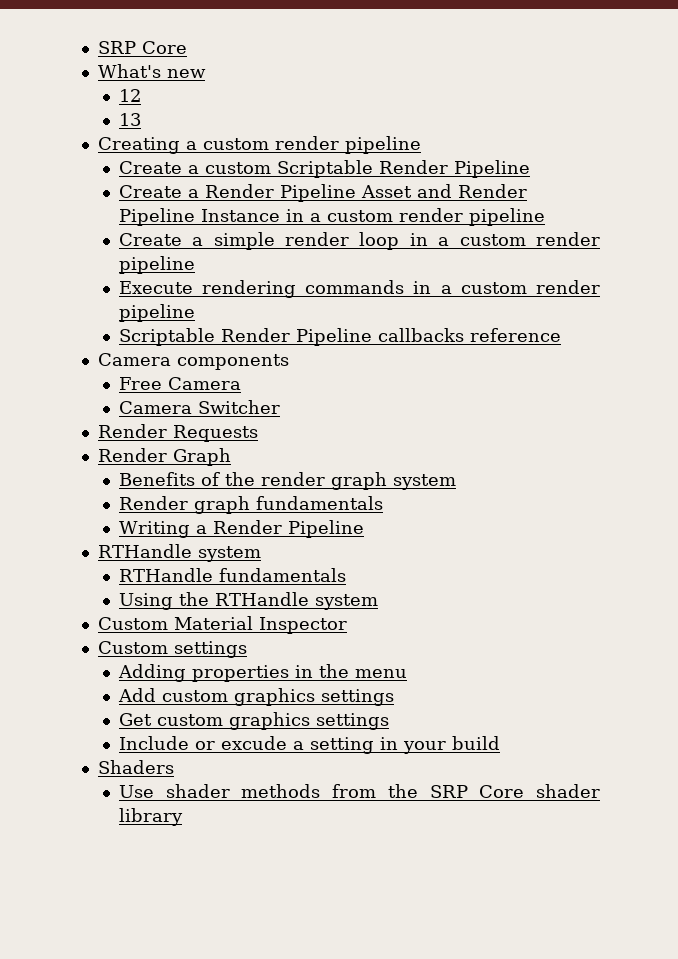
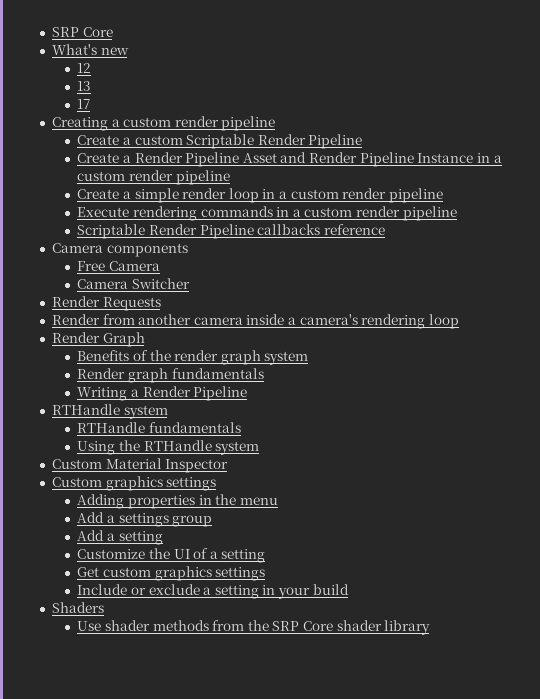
(141, 119) none -> [77,99,91,109] // 17
(258, 433) none -> [51,314,460,329] // Render from another camera inside a camera's rendering loop
(168, 647) none -> [105,476,163,491] graphics
[161,688,394,706] custom graphics settings -> [106,513,213,527] [77,530,163,545] [77,548,266,563] a settings group // Add a setting // Customize the UI of a setting
[220,736,287,750] excude -> [148,584,200,595] exclude

